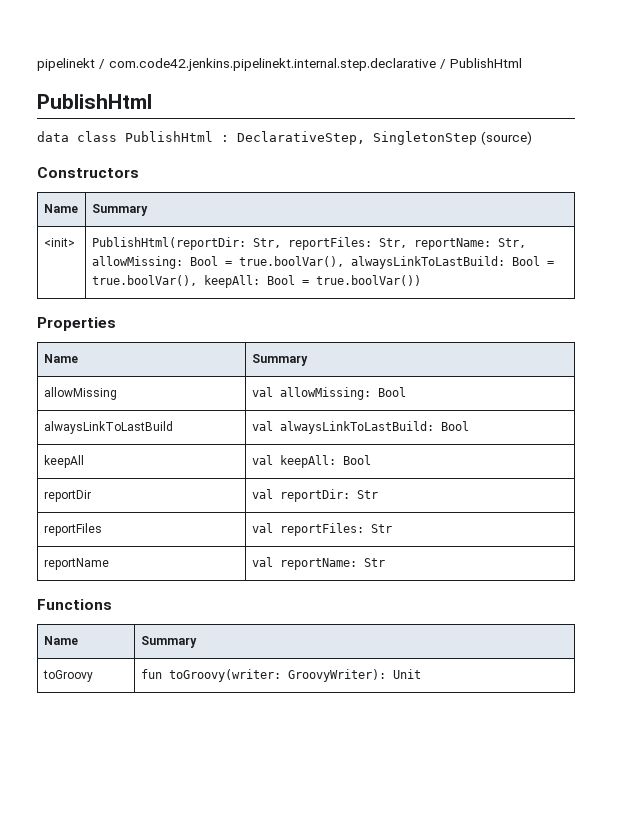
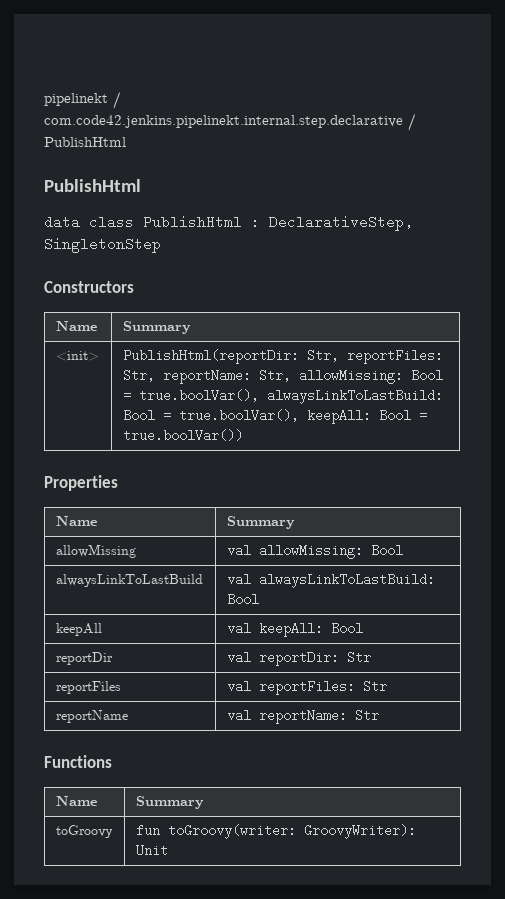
[481,131,532,145] (source) -> (161, 245) none

